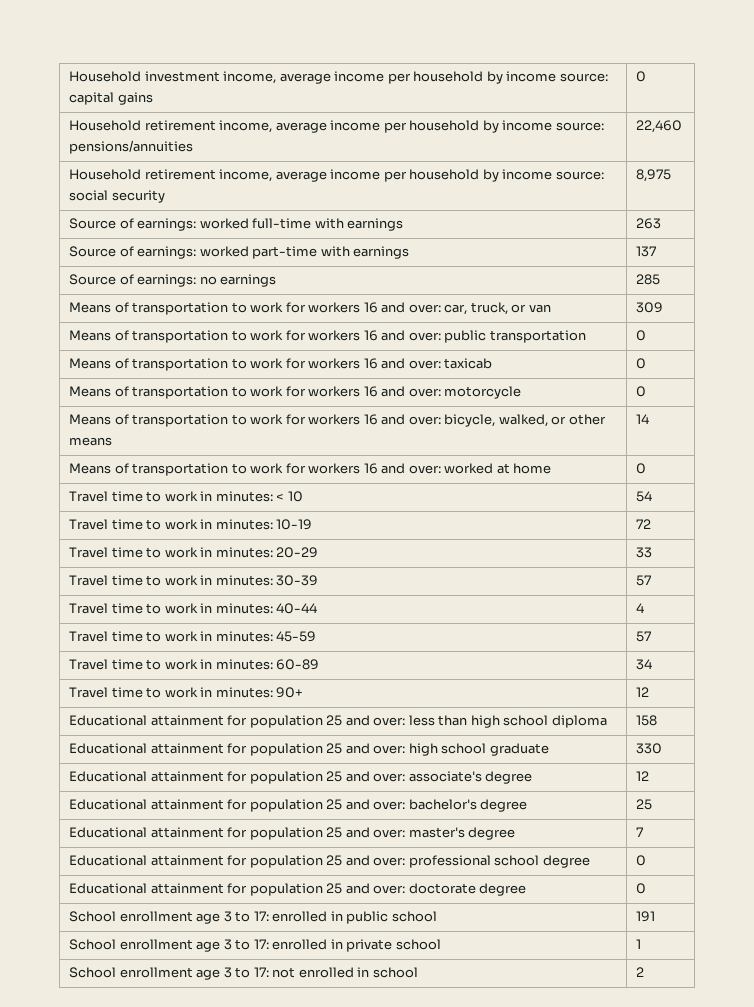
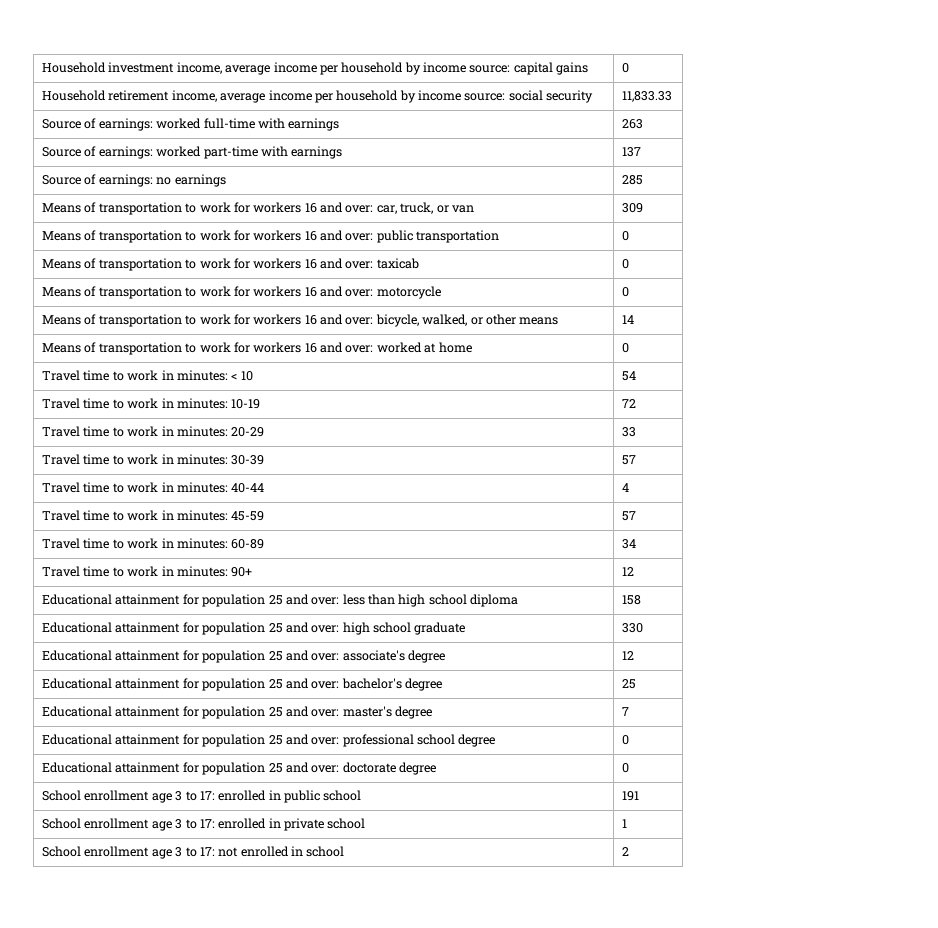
[69,120,604,133] [69,140,194,154] [636,120,683,133] // Household retirement income, average income per household by income source: pensions/annuities | 22,460 -> (630, 68) none
[636,169,672,182] 8,975 -> [622,91,673,102] 11,833.33

